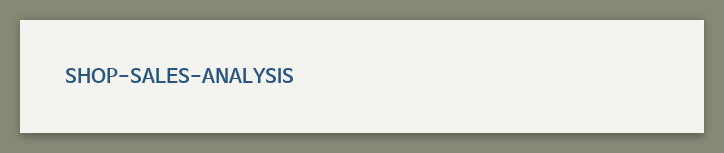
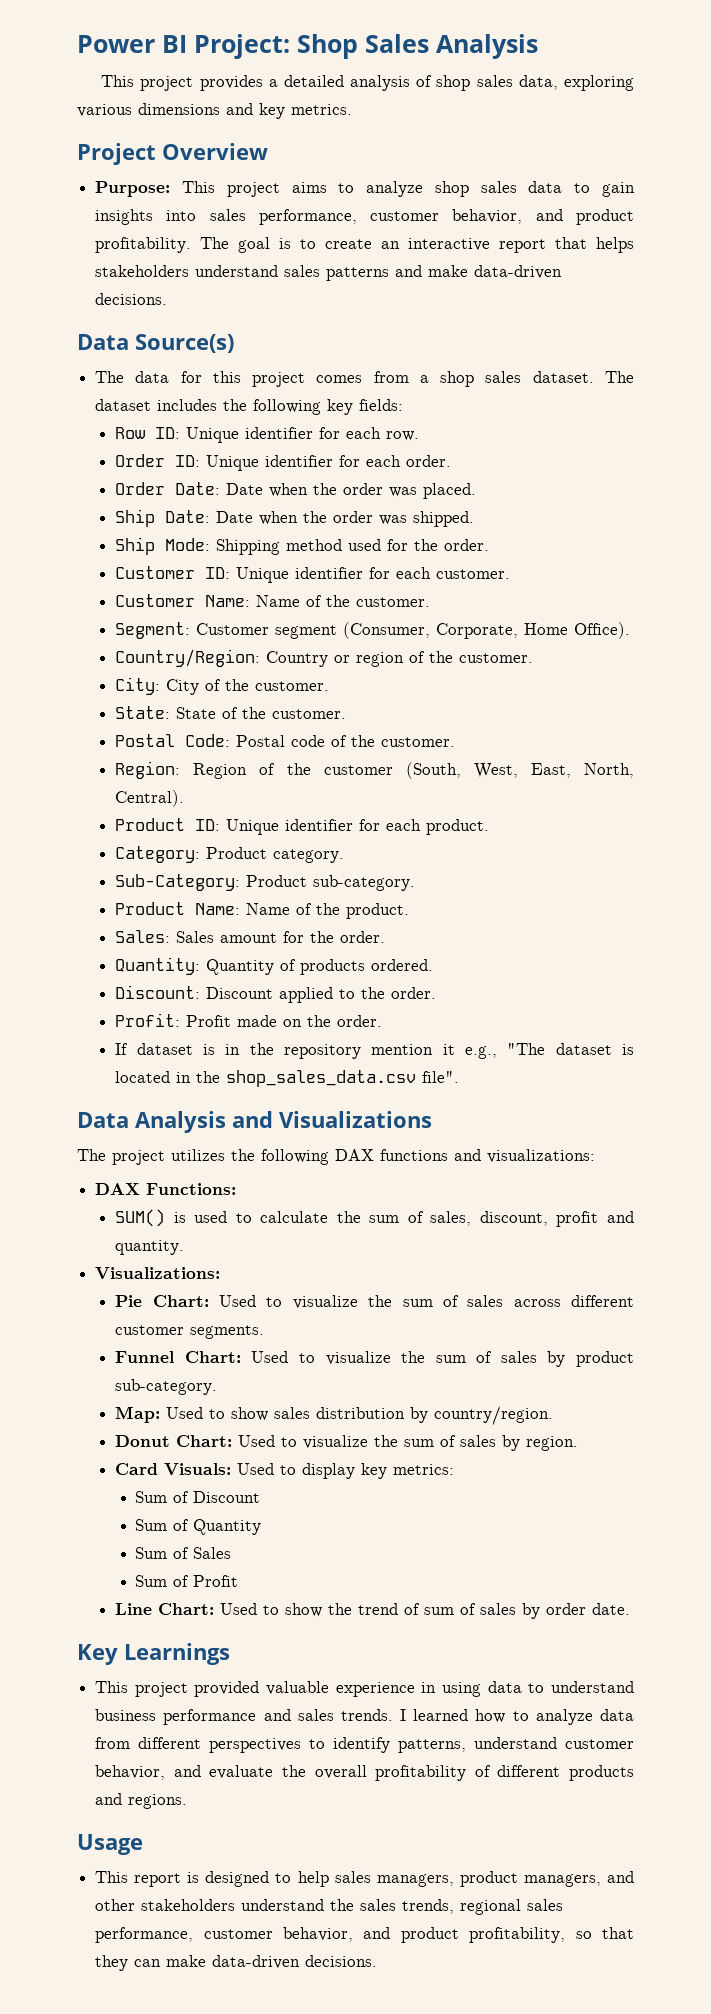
[65,68,294,83] SHOP-SALES-ANALYSIS -> [77,34,538,59] [101,75,634,91] [77,103,352,119] [77,143,268,165] [95,181,636,197] [95,209,635,225] [95,237,635,253] [95,265,563,281] [95,293,168,305] [77,334,234,353] [95,371,634,387] [95,399,404,415] [115,427,420,443] [115,454,452,471] [115,482,477,499] [115,509,475,527] [115,537,490,555] [115,566,511,583] [115,594,431,607] [115,622,631,639] [115,649,534,667] [115,677,330,695] [115,706,347,719] [115,734,456,747] [115,761,634,779] [115,790,185,807] [115,818,490,835] [115,846,345,863] [115,874,416,891] [115,902,410,919] [115,930,386,943] [115,957,434,975] [115,985,437,1003] [115,1013,383,1027] [115,1043,634,1059] [115,1070,460,1087] [77,1111,432,1133] [77,1149,595,1165] [95,1183,237,1195] [115,1209,634,1227] [115,1240,185,1255] [95,1267,221,1279] [115,1295,634,1309] [115,1325,265,1339] [115,1351,634,1367] [115,1379,218,1395] [115,1406,554,1425] [115,1435,579,1451] [115,1463,455,1479] [135,1491,261,1503] [135,1519,262,1535] [135,1547,232,1559] [135,1575,239,1587] [115,1603,631,1619] [77,1643,230,1665] [95,1681,634,1697] [95,1709,634,1725] [95,1737,635,1753] [95,1765,634,1781] [95,1793,188,1809] [77,1834,143,1855] [95,1871,634,1887] [95,1899,564,1915] [95,1927,634,1943] [95,1955,378,1971] Power BI Project: Shop Sales Analysis // This project provides a detailed analysis of shop sales data, exploring various dimensions and key metrics. // Project Overview // Purpose: This project aims to analyze shop sales data to gain insights into sales performance, customer behavior, and product profitability. The goal is to create an interactive report that helps stakeholders understand sales patterns and make data-driven decisions. // Data Source(s) // The data for this project comes from a shop sales dataset. The dataset includes the following key fields: // Row ID: Unique identifier for each row. // Order ID: Unique identifier for each order. // Order Date: Date when the order was placed. // Ship Date: Date when the order was shipped. // Ship Mode: Shipping method used for the order. // Customer ID: Unique identifier for each customer. // Customer Name: Name of the customer. // Segment: Customer segment (Consumer, Corporate, Home Office). // Country/Region: Country or region of the customer. // City: City of the customer. // State: State of the customer. // Postal Code: Postal code of the customer. // Region: Region of the customer (South, West, East, North, Central). // Product ID: Unique identifier for each product. // Category: Product category. // Sub-Category: Product sub-category. // Product Name: Name of the product. // Sales: Sales amount for the order. // Quantity: Quantity of products ordered. // Discount: Discount applied to the order. // Profit: Profit made on the order. // If dataset is in the repository mention it e.g., "The dataset is located in the shop_sales_data.csv file". // Data Analysis and Visualizations // The project utilizes the following DAX functions and visualizations: // DAX Functions: // SUM() is used to calculate the sum of sales, discount, profit and quantity. // Visualizations: // Pie Chart: Used to visualize the sum of sales across different customer segments. // Funnel Chart: Used to visualize the sum of sales by product sub-category. // Map: Used to show sales distribution by country/region. // Donut Chart: Used to visualize the sum of sales by region. // Card Visuals: Used to display key metrics: // Sum of Discount // Sum of Quantity // Sum of Sales // Sum of Profit // Line Chart: Used to show the trend of sum of sales by order date. // Key Learnings // This project provided valuable experience in using data to understand business performance and sales trends. I learned how to analyze data from different perspectives to identify patterns, understand customer behavior, and evaluate the overall profitability of different products and regions. // Usage // This report is designed to help sales managers, product managers, and other stakeholders understand the sales trends, regional sales performance, customer behavior, and product profitability, so that they can make data-driven decisions.

